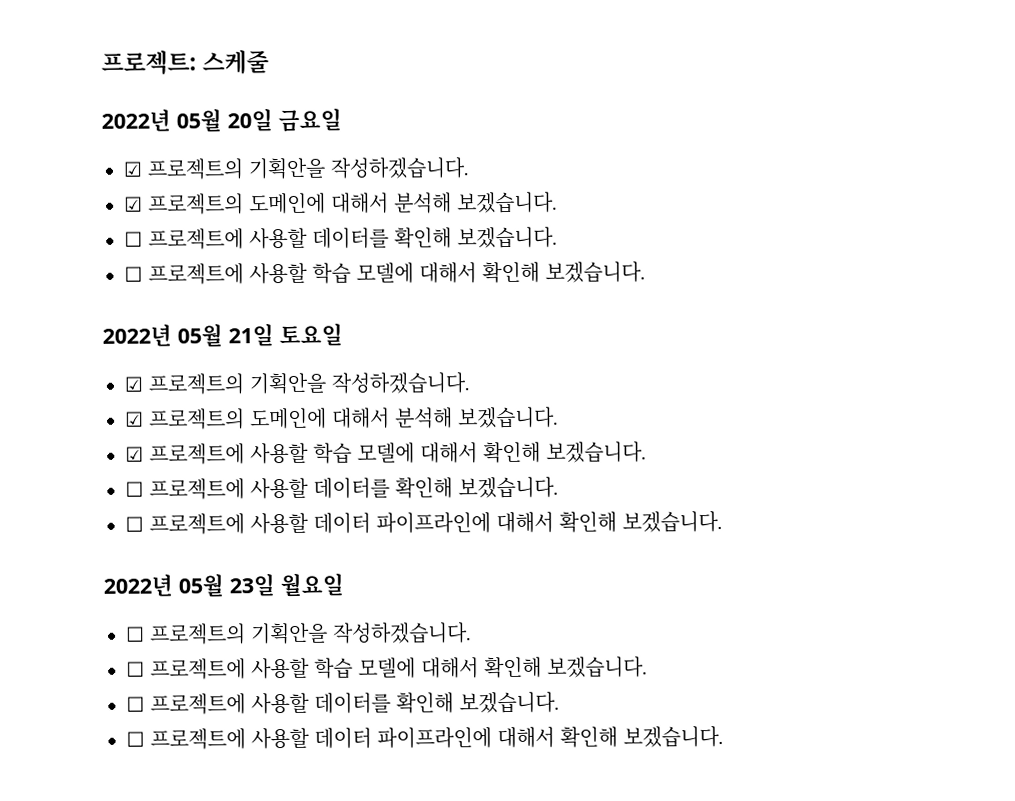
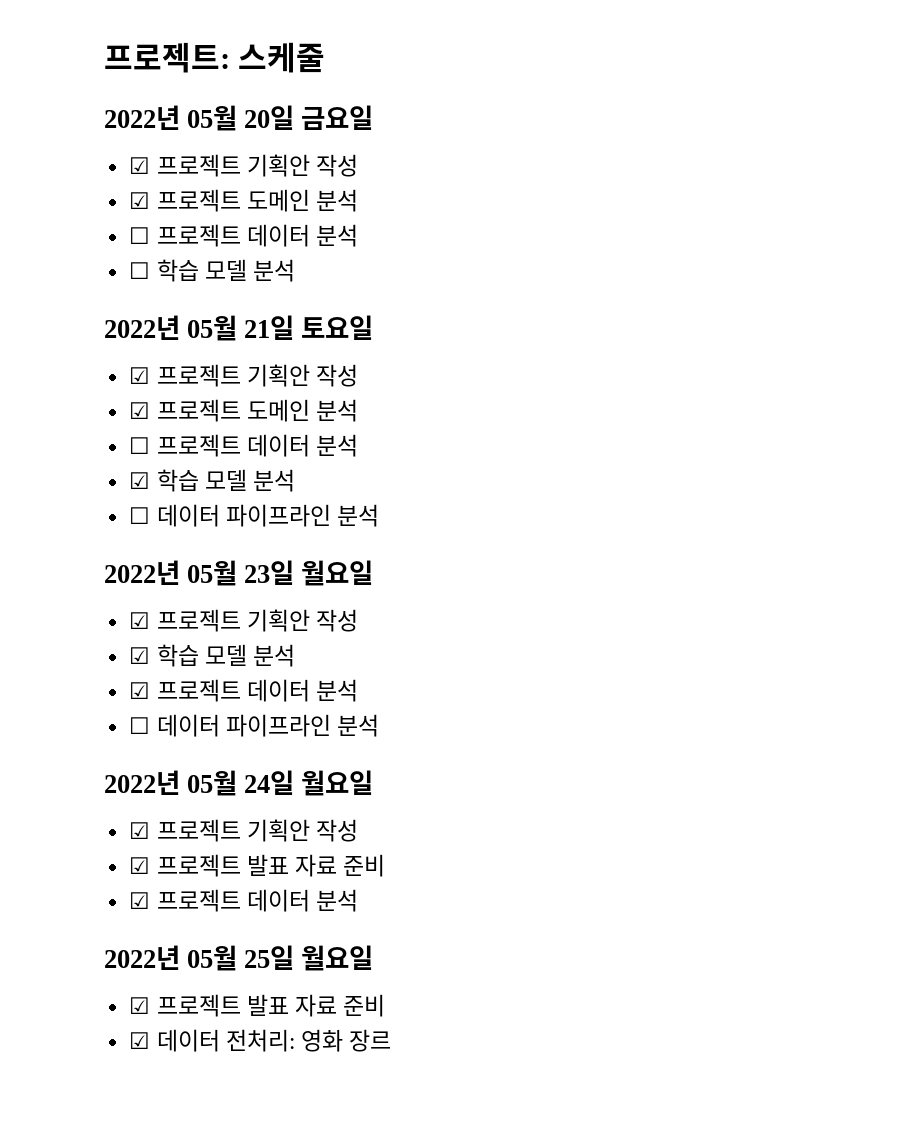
[147,157,468,180] [124,191,557,215] [124,226,557,250] [124,261,645,285] 프로젝트의 기획안을 작성하겠습니다. // ☑ 프로젝트의 도메인에 대해서 분석해 보겠습니다. // ☐ 프로젝트에 사용할 데이터를 확인해 보겠습니다. // ☐ 프로젝트에 사용할 학습 모델에 대해서 확인해 보겠습니다. -> [156,154,358,177] [129,189,358,212] [129,224,358,247] [129,259,295,282] 프로젝트 기획안 작성 // ☑ 프로젝트 도메인 분석 // ☐ 프로젝트 데이터 분석 // ☐ 학습 모델 분석
[148,372,469,395] [125,406,558,430] [125,441,646,465] [125,476,558,500] [125,511,722,535] [103,572,344,598] [126,622,471,645] [126,656,647,680] [126,691,559,715] [126,726,723,750] 프로젝트의 기획안을 작성하겠습니다. // ☑ 프로젝트의 도메인에 대해서 분석해 보겠습니다. // ☑ 프로젝트에 사용할 학습 모델에 대해서 확인해 보겠습니다. // ☐ 프로젝트에 사용할 데이터를 확인해 보겠습니다. // ☐ 프로젝트에 사용할 데이터 파이프라인에 대해서 확인해 보겠습니다. // 2022년 05월 23일 월요일 // ☐ 프로젝트의 기획안을 작성하겠습니다. // ☐ 프로젝트에 사용할 학습 모델에 대해서 확인해 보겠습니다. // ☐ 프로젝트에 사용할 데이터를 확인해 보겠습니다. // ☐ 프로젝트에 사용할 데이터 파이프라인에 대해서 확인해 보겠습니다. -> [156,364,358,387] [129,399,358,422] [129,434,358,457] [129,469,295,492] [129,504,379,527] [104,560,374,586] [129,609,358,632] [129,644,295,667] [129,679,358,702] [129,714,379,737] [104,770,374,796] [129,819,358,842] [129,854,386,877] [129,889,358,912] [104,945,374,971] [129,994,386,1017] [129,1029,392,1052] 프로젝트 기획안 작성 // ☑ 프로젝트 도메인 분석 // ☐ 프로젝트 데이터 분석 // ☑ 학습 모델 분석 // ☐ 데이터 파이프라인 분석 // 2022년 05월 23일 월요일 // ☑ 프로젝트 기획안 작성 // ☑ 학습 모델 분석 // ☑ 프로젝트 데이터 분석 // ☐ 데이터 파이프라인 분석 // 2022년 05월 24일 월요일 // ☑ 프로젝트 기획안 작성 // ☑ 프로젝트 발표 자료 준비 // ☑ 프로젝트 데이터 분석 // 2022년 05월 25일 월요일 // ☑ 프로젝트 발표 자료 준비 // ☑ 데이터 전처리: 영화 장르

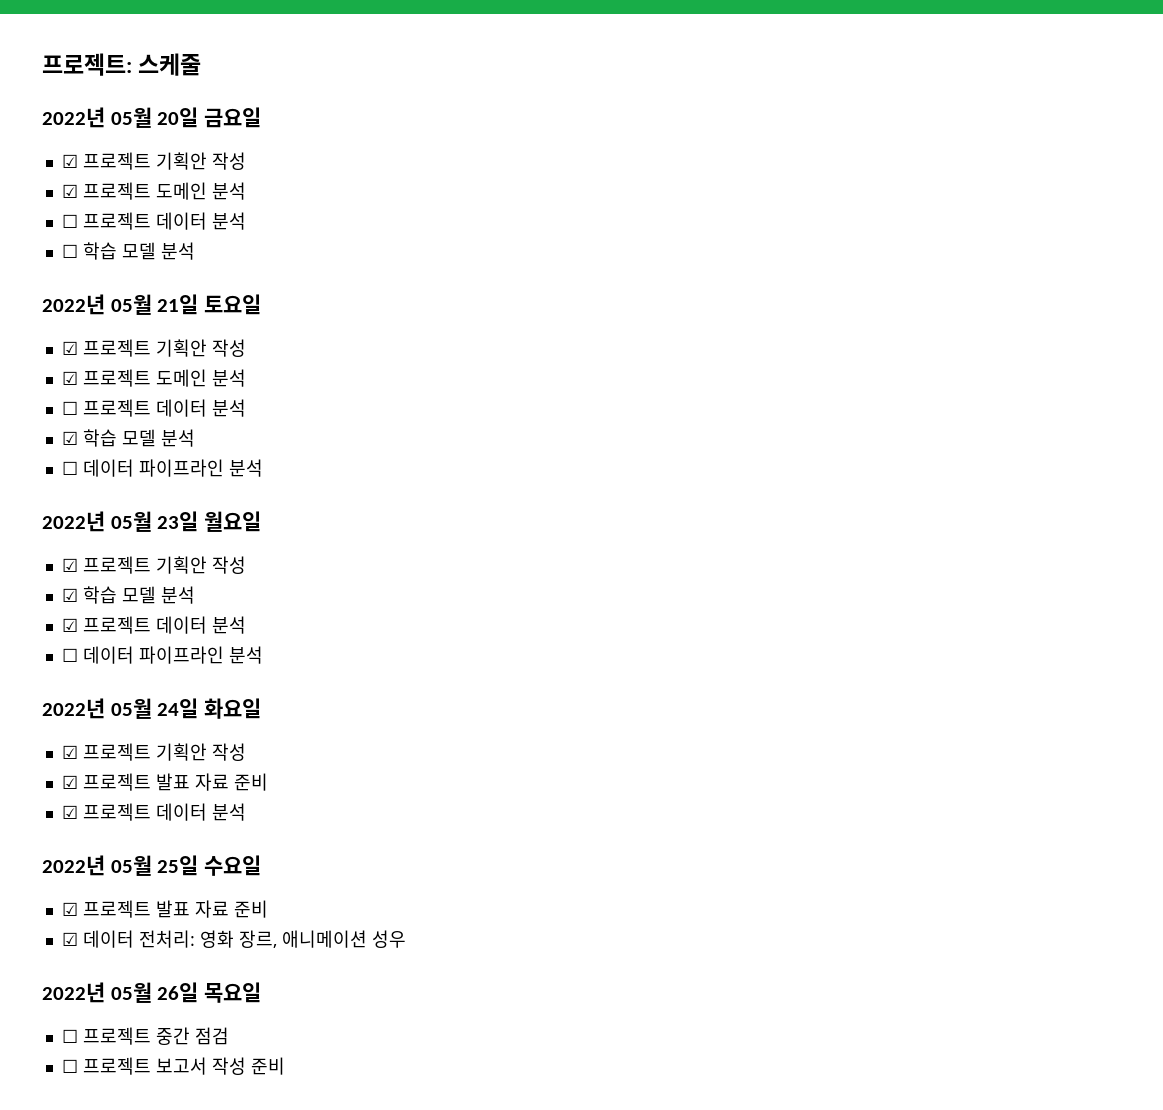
[301,770,374,796] 월요일 -> [204,698,262,719] 화요일
[301,945,374,971] 월요일 -> [204,855,262,876] 수요일
[349,1029,392,1052] 장르 -> [238,930,406,948] [42,982,262,1003] [61,1027,229,1045] [61,1057,285,1075] 장르, 애니메이션 성우 // 2022년 05월 26일 목요일 // ☐ 프로젝트 중간 점검 // ☐ 프로젝트 보고서 작성 준비

